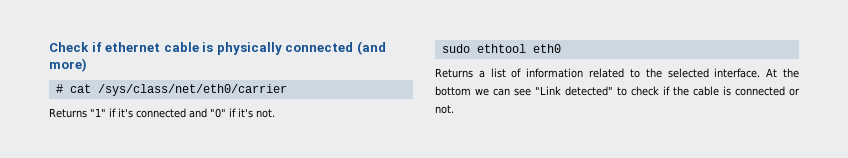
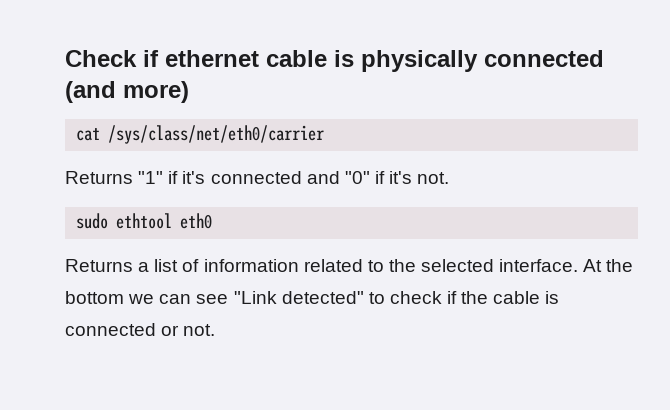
[55,84,63,93] # -> (189, 92) none

